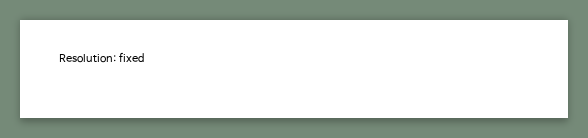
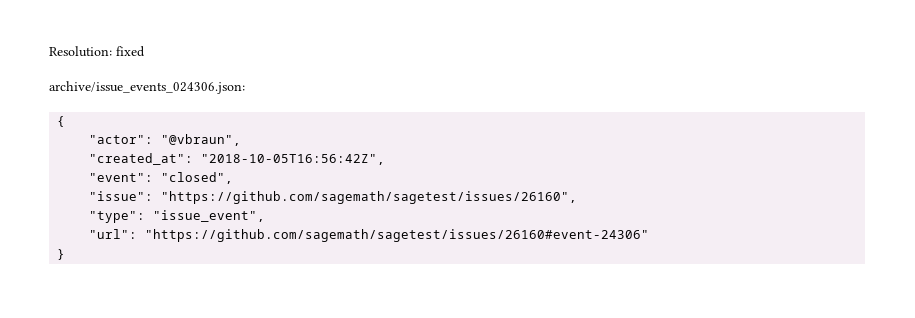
(144, 57) none -> [49,81,245,94] [57,116,66,127] [89,134,242,146] [89,153,386,165] [89,172,234,184] [89,191,578,204] [89,210,266,223] [89,229,650,242] [57,249,66,260] // archive/issue_events_024306.json: // { // "actor": "@vbraun", // "created_at": "2018-10-05T16:56:42Z", // "event": "closed", // "issue": "https://github.com/sagemath/sagetest/issues/26160", // "type": "issue_event", // "url": "https://github.com/sagemath/sagetest/issues/26160#event-24306" // }

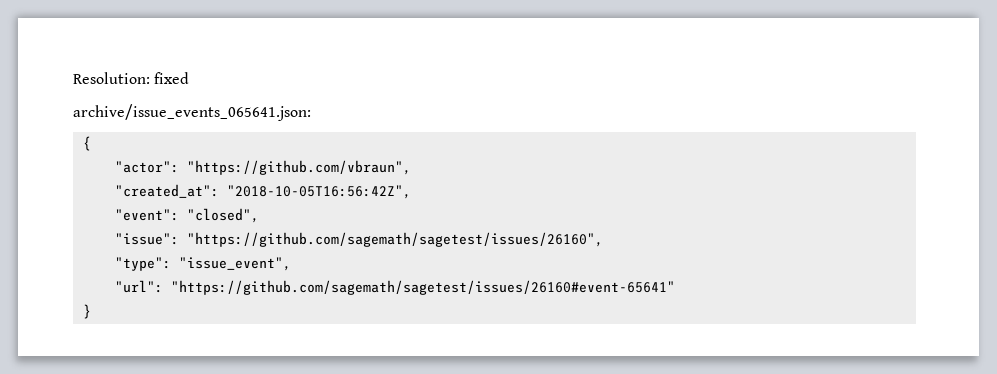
[49,81,245,94] archive/issue_events_024306.json: -> [73,104,311,121] archive/issue_events_065641.json:
[161,134,242,146] "@vbraun", -> [186,160,411,175] "https://github.com/vbraun",
[145,229,650,242] "https://github.com/sagemath/sagetest/issues/26160#event-24306" -> [170,280,675,295] "https://github.com/sagemath/sagetest/issues/26160#event-65641"

